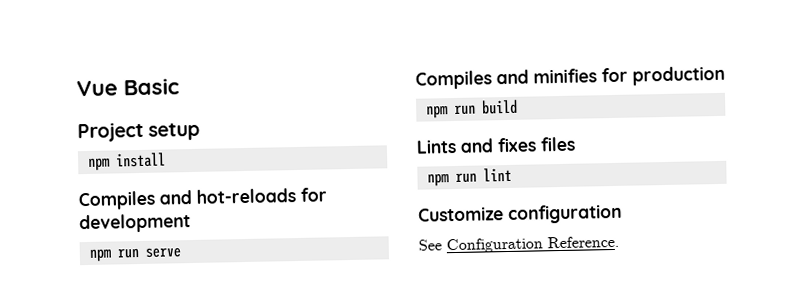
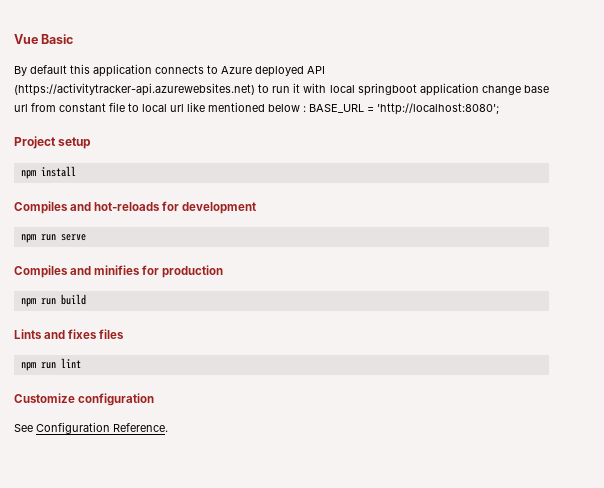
(179, 87) none -> [14,64,325,77] [14,83,549,96] [14,102,499,115] // By default this application connects to Azure deployed API (https://activitytracker-api.azurewebsites.net) to run it with local springboot application change base url from constant file to local url like mentioned below : BASE_URL = 'http://localhost:8080';

